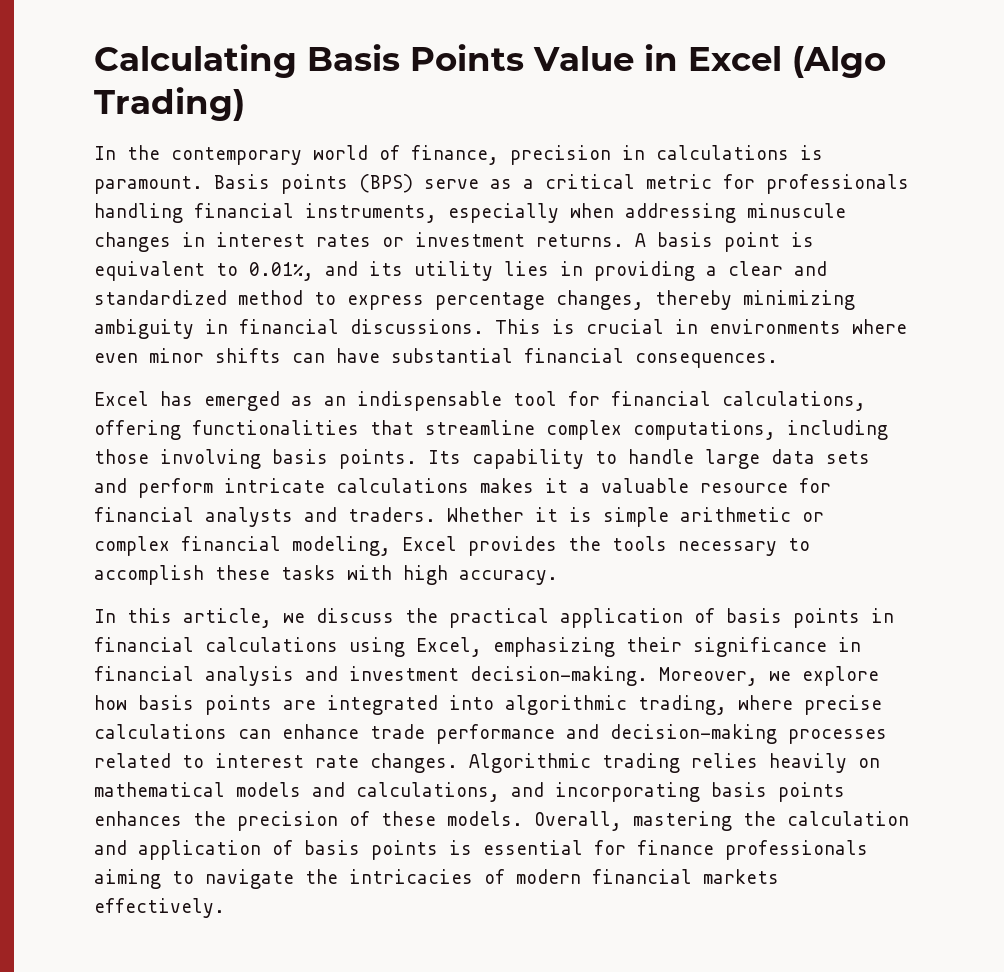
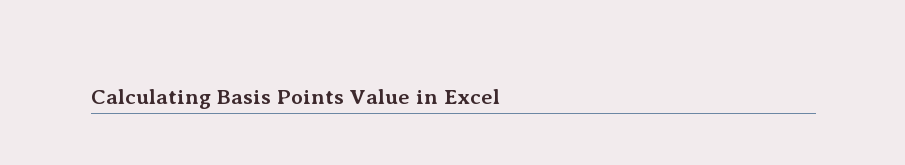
[792,46,886,78] [94,87,245,121] [94,145,823,165] [94,174,909,194] [94,203,846,223] [94,232,814,252] [94,261,827,281] [94,290,855,310] [94,319,907,339] [94,348,778,368] [94,391,866,411] [94,420,888,440] [94,449,870,469] [94,478,831,498] [94,507,824,527] [94,536,810,556] [94,565,558,585] [94,608,894,628] [94,637,861,657] [94,666,879,686] [94,695,882,715] [94,724,887,744] [94,753,880,773] [94,782,845,802] [94,811,909,831] [94,840,868,860] [94,869,779,889] [94,898,225,918] (Algo Trading) // In the contemporary world of finance, precision in calculations is paramount. Basis points (BPS) serve as a critical metric for professionals handling financial instruments, especially when addressing minuscule changes in interest rates or investment returns. A basis point is equivalent to 0.01%, and its utility lies in providing a clear and standardized method to express percentage changes, thereby minimizing ambiguity in financial discussions. This is crucial in environments where even minor shifts can have substantial financial consequences. // Excel has emerged as an indispensable tool for financial calculations, offering functionalities that streamline complex computations, including those involving basis points. Its capability to handle large data sets and perform intricate calculations makes it a valuable resource for financial analysts and traders. Whether it is simple arithmetic or complex financial modeling, Excel provides the tools necessary to accomplish these tasks with high accuracy. // In this article, we discuss the practical application of basis points in financial calculations using Excel, emphasizing their significance in financial analysis and investment decision-making. Moreover, we explore how basis points are integrated into algorithmic trading, where precise calculations can enhance trade performance and decision-making processes related to interest rate changes. Algorithmic trading relies heavily on mathematical models and calculations, and incorporating basis points enhances the precision of these models. Overall, mastering the calculation and application of basis points is essential for finance professionals aiming to navigate the intricacies of modern financial markets effectively. -> (501, 96) none

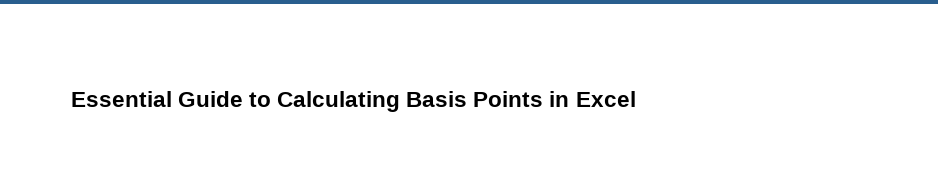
(91, 99) none -> [71,91,272,107] Essential Guide to
[349,89,411,104] Value -> (544, 99) none

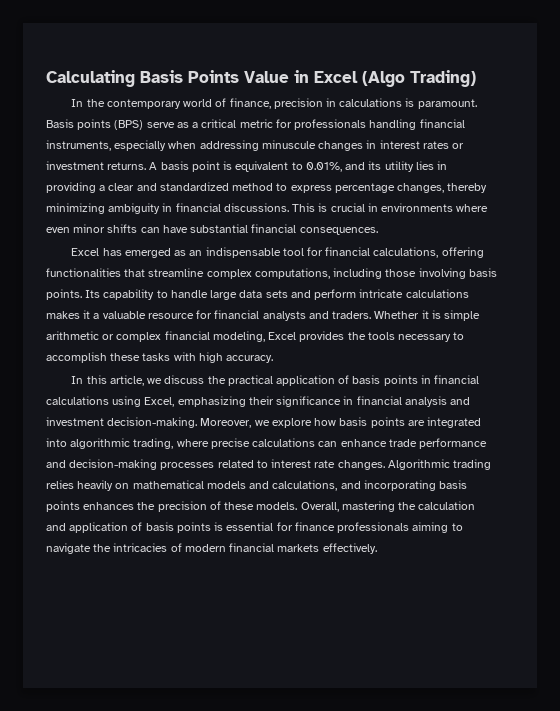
[71,91,272,107] Essential Guide to -> (46, 78) none
(544, 99) none -> [244,71,289,83] Value
(636, 99) none -> [362,70,476,87] [71,98,477,109] [46,119,465,130] [46,140,465,151] [46,161,448,172] [46,182,488,193] [46,203,489,214] [46,224,378,235] [71,247,484,258] [46,268,497,279] [46,289,469,300] [46,310,481,321] [46,331,465,342] [46,352,274,363] [71,375,480,386] [46,396,471,407] [46,417,482,428] [46,438,488,449] [46,459,492,470] [46,480,468,491] [46,501,476,512] [46,522,463,533] [46,543,377,554] (Algo Trading) // In the contemporary world of finance, precision in calculations is paramount. Basis points (BPS) serve as a critical metric for professionals handling financial instruments, especially when addressing minuscule changes in interest rates or investment returns. A basis point is equivalent to 0.01%, and its utility lies in providing a clear and standardized method to express percentage changes, thereby minimizing ambiguity in financial discussions. This is crucial in environments where even minor shifts can have substantial financial consequences. // Excel has emerged as an indispensable tool for financial calculations, offering functionalities that streamline complex computations, including those involving basis points. Its capability to handle large data sets and perform intricate calculations makes it a valuable resource for financial analysts and traders. Whether it is simple arithmetic or complex financial modeling, Excel provides the tools necessary to accomplish these tasks with high accuracy. // In this article, we discuss the practical application of basis points in financial calculations using Excel, emphasizing their significance in financial analysis and investment decision-making. Moreover, we explore how basis points are integrated into algorithmic trading, where precise calculations can enhance trade performance and decision-making processes related to interest rate changes. Algorithmic trading relies heavily on mathematical models and calculations, and incorporating basis points enhances the precision of these models. Overall, mastering the calculation and application of basis points is essential for finance professionals aiming to navigate the intricacies of modern financial markets effectively.

